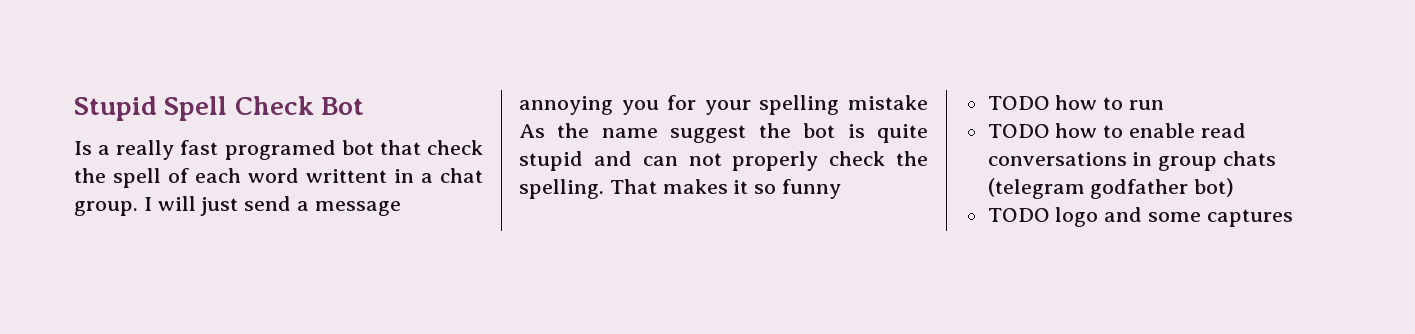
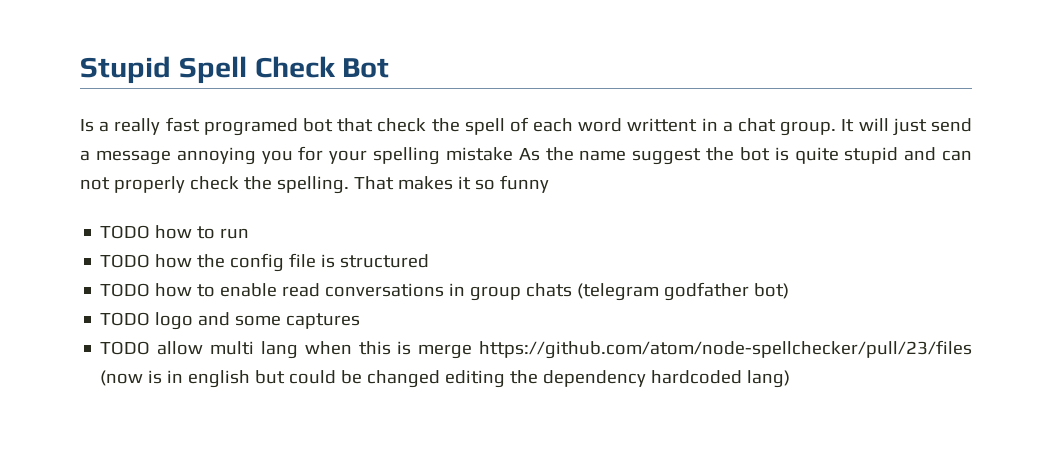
[143,197,152,211] I -> [841,119,855,132] It
(1165, 105) none -> [100,253,430,272] // TODO how the config file is structured
(1293, 218) none -> [100,340,972,359] [100,370,791,388] // TODO allow multi lang when this is merge https://github.com/atom/node-spellchecker/pull/23/files (now is in english but could be changed editing the dependency hardcoded lang)

